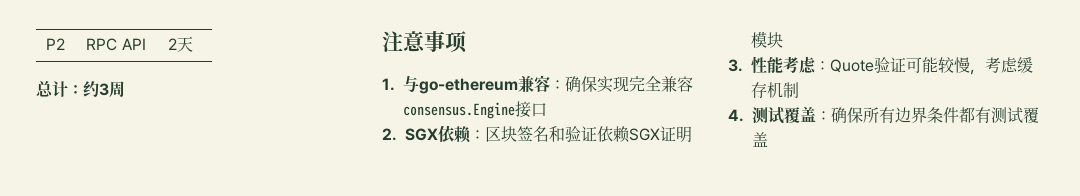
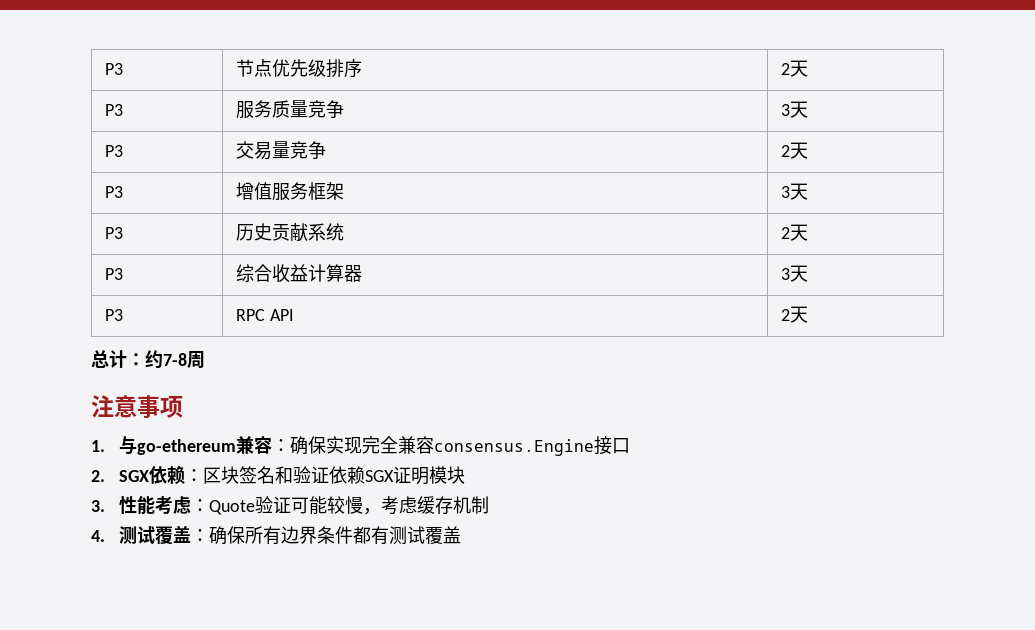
[46,38,66,50] P2 -> [104,63,123,75] [235,59,362,78] [780,60,808,77] [104,104,123,116] [235,100,344,119] [780,101,808,118] [104,145,123,157] [235,141,326,160] [780,142,808,159] [104,186,123,198] [235,182,344,201] [780,183,808,200] [104,227,123,239] [235,223,344,242] [780,224,808,241] [104,268,123,280] [235,264,362,283] [780,265,808,282] [104,309,123,321] P3 | 节点优先级排序 | 2天 // P3 | 服务质量竞争 | 3天 // P3 | 交易量竞争 | 2天 // P3 | 增值服务框架 | 3天 // P3 | 历史贡献系统 | 2天 // P3 | 综合收益计算器 | 3天 // P3
[99,83,109,96] 3 -> [163,353,187,366] 7-8

